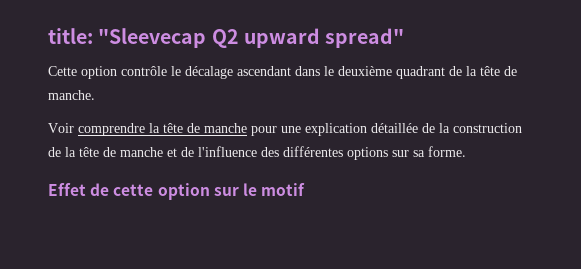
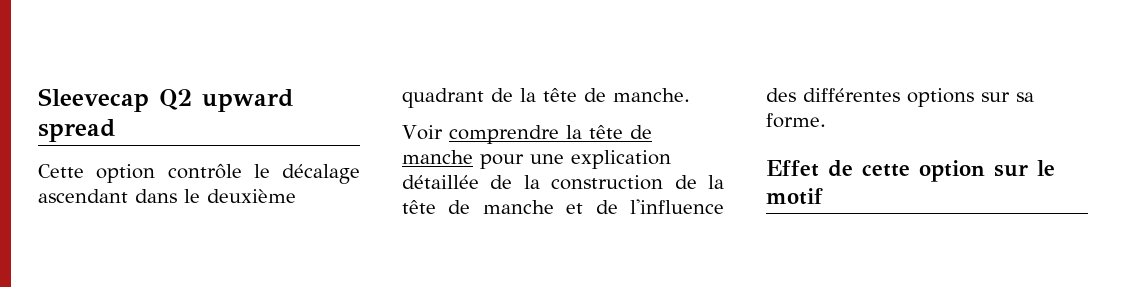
[48,28,207,48] title: "Sleevecap -> [38,88,149,112] Sleevecap
[325,28,405,48] spread" -> [38,119,116,142] spread

